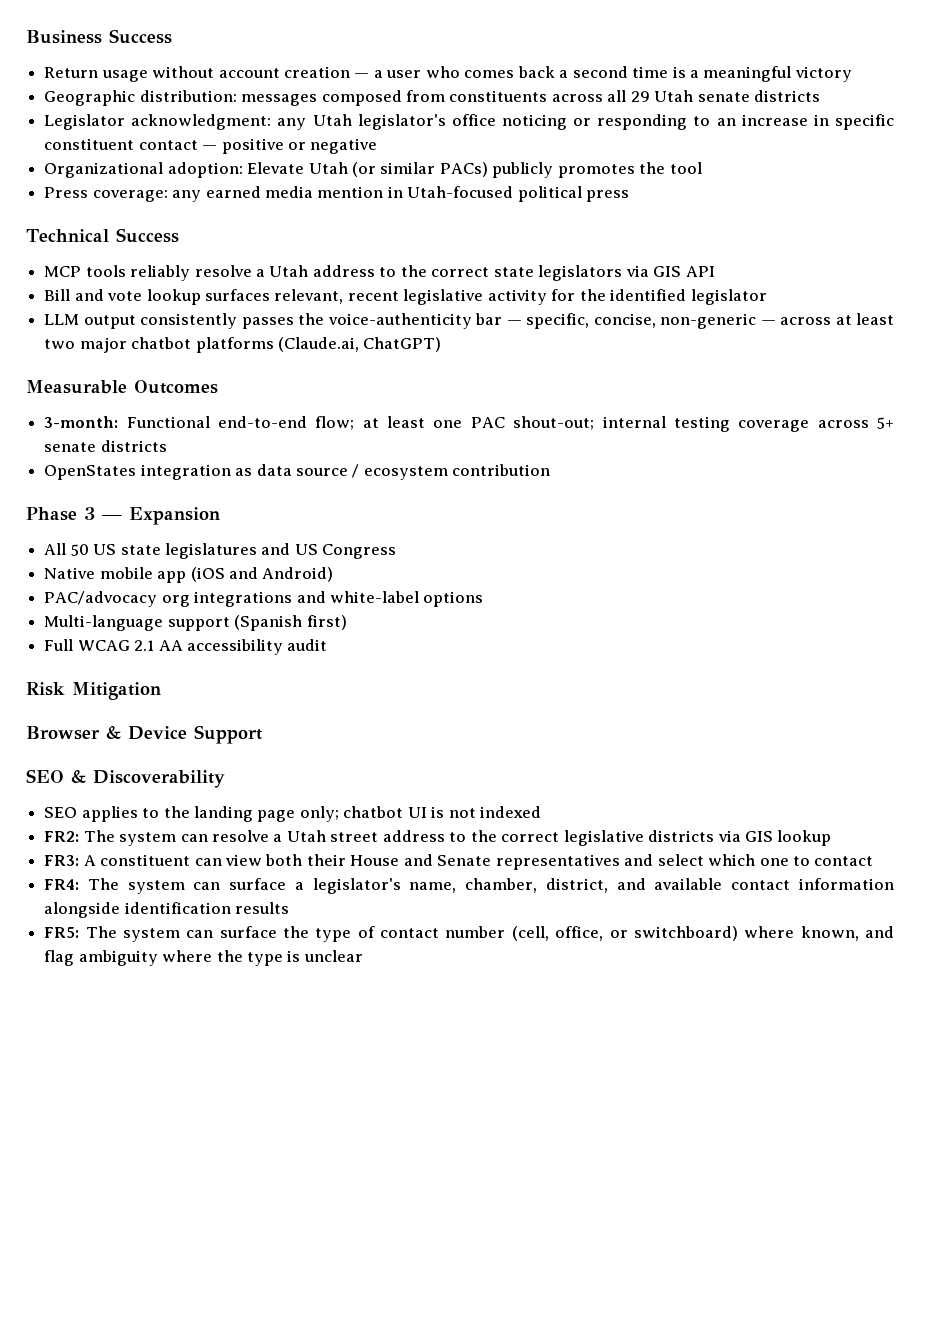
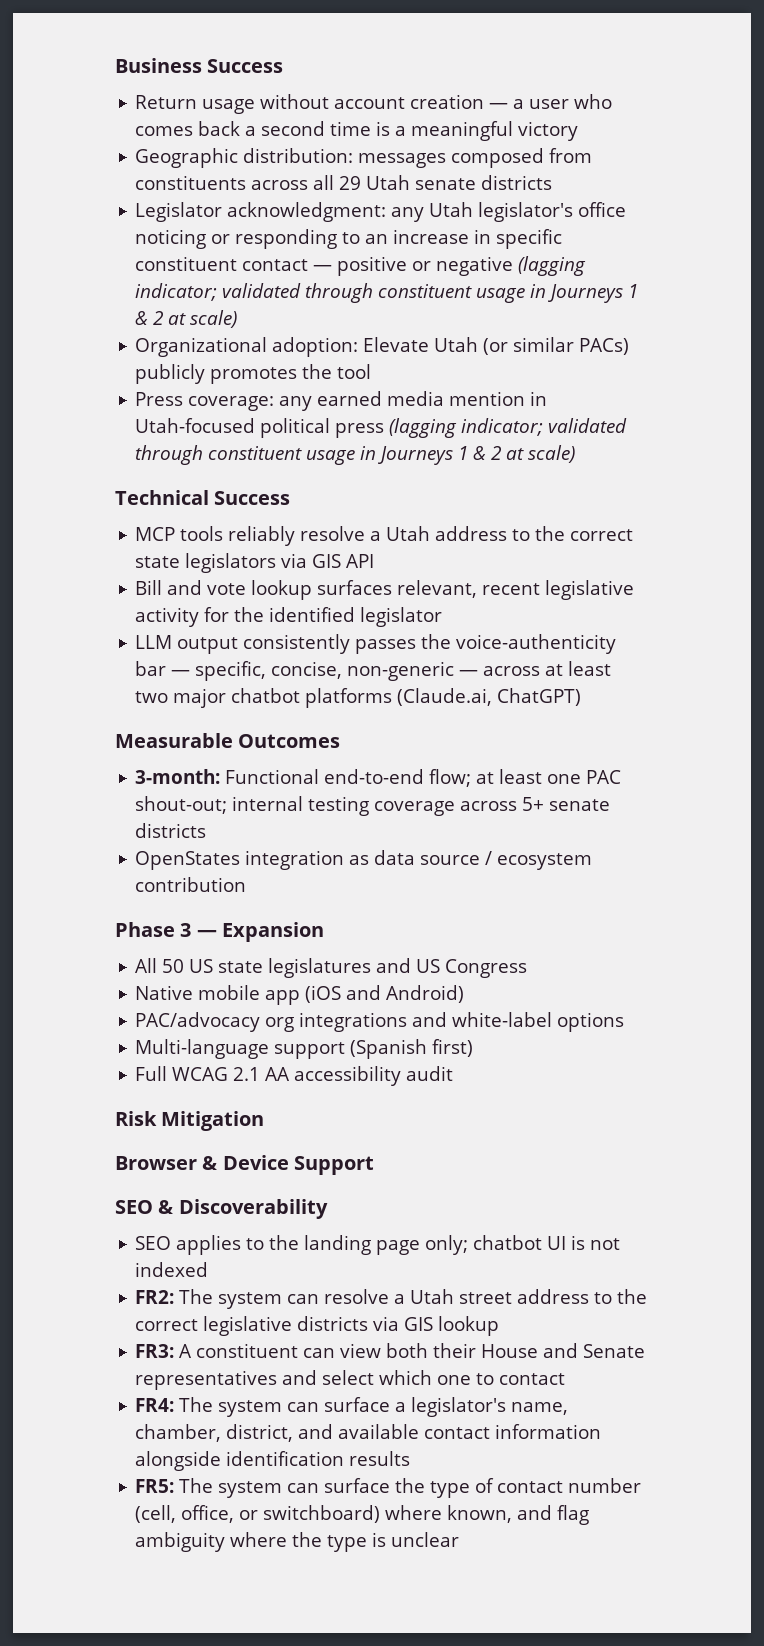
(378, 146) none -> [518,256,587,276] [135,283,639,303] [135,310,238,328] (lagging indicator; validated through constituent usage in Journeys 1 & 2 at scale)
(630, 196) none -> [389,418,628,438] [135,445,576,465] (lagging indicator; validated through constituent usage in Journeys 1 & 2 at scale)

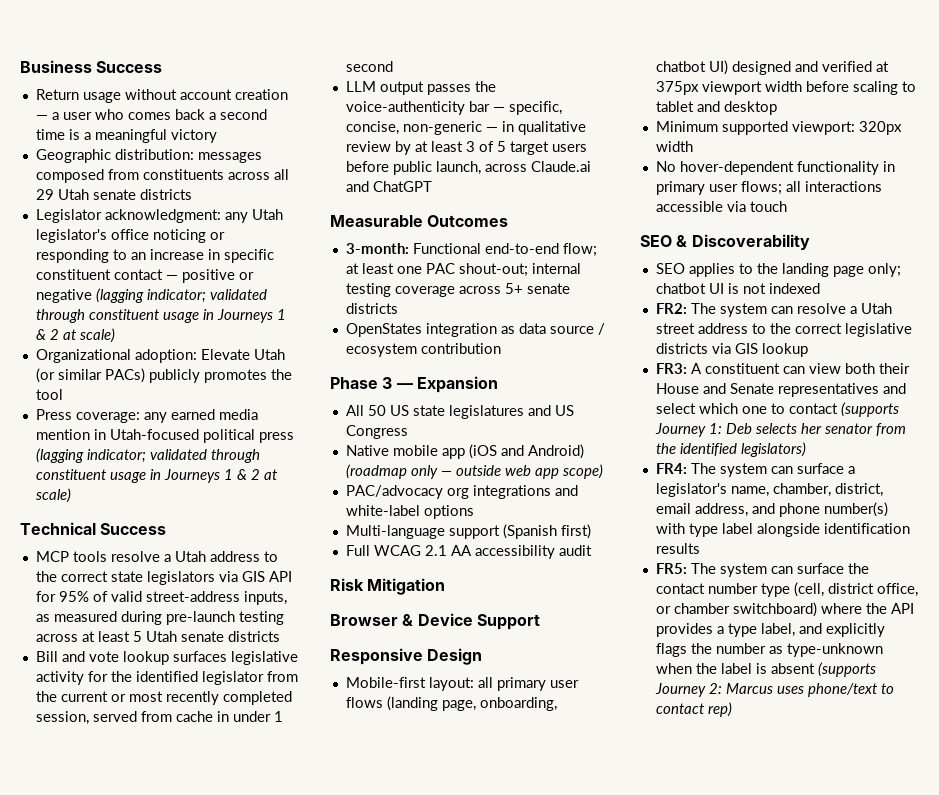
[228,526,296,546] reliably -> (107, 556) none
(375, 561) none -> [35,591,287,605] [35,611,284,625] [35,631,280,642] for 95% of valid street-address inputs, as measured during pre-launch testing across at least 5 Utah senate districts
[397,580,541,598] relevant, recent -> (227, 656) none
(443, 617) none -> [266,671,298,682] [35,691,292,705] [35,711,283,725] [345,61,393,72] from the current or most recently completed session, served from cache in under 1 second
[243,634,351,654] consistently -> (424, 88) none
[483,661,612,676] [135,688,582,708] across at least two major chatbot platforms (Claude.ai, ChatGPT) -> [501,121,586,135] [345,141,587,155] [345,161,591,175] [345,181,432,192] in qualitative review by at least 3 of 5 target users before public launch, across Claude.ai and ChatGPT
(465, 994) none -> [345,464,603,479] (roadmap only — outside web app scope)
(374, 1165) none -> [330,648,483,665] [345,677,579,691] [345,696,557,711] [655,60,889,75] [655,81,916,95] [655,101,777,115] [655,121,902,135] [655,141,693,152] [655,161,895,175] [655,181,882,195] [655,201,787,212] // Responsive Design // Mobile-first layout: all primary user flows (landing page, onboarding, chatbot UI) designed and verified at 375px viewport width before scaling to tablet and desktop // Minimum supported viewport: 320px width // No hover-dependent functionality in primary user flows; all interactions accessible via touch
(566, 1379) none -> [840,402,899,417] [654,423,906,437] [655,442,806,457] (supports Journey 1: Deb selects her senator from the identified legislators)
[298,1424,602,1439] and available contact information -> [655,502,888,517] [655,523,753,537] email address, and phone number(s) with type label
[430,1478,642,1498] [135,1505,177,1523] type of contact number (cell, -> [655,582,874,597] contact number type (cell, district
(259, 1515) none -> [673,603,730,614] chamber
[447,1505,590,1525] [135,1532,460,1552] known, and flag ambiguity where the type is unclear -> [865,603,914,614] [655,623,885,637] [655,643,883,657] [655,662,876,677] [654,683,894,697] [655,702,732,717] the API provides a type label, and explicitly flags the number as type-unknown when the label is absent (supports Journey 2: Marcus uses phone/text to contact rep)

